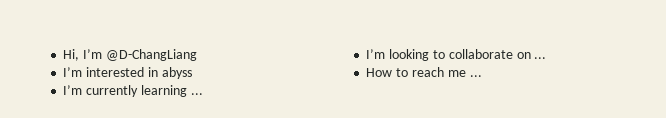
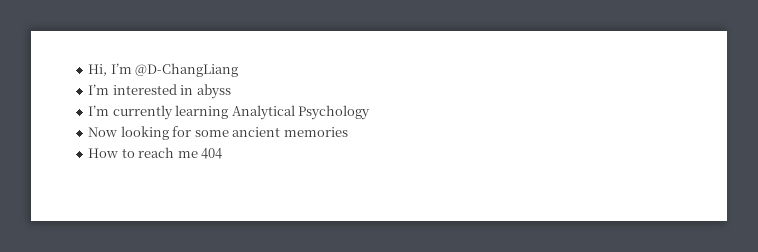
[190,93,203,95] [366,49,547,61] ... // I’m looking to collaborate on ... -> [231,105,371,120] [88,126,348,140] Analytical Psychology // Now looking for some ancient memories
[469,75,482,77] ... -> [201,148,223,159] 404

